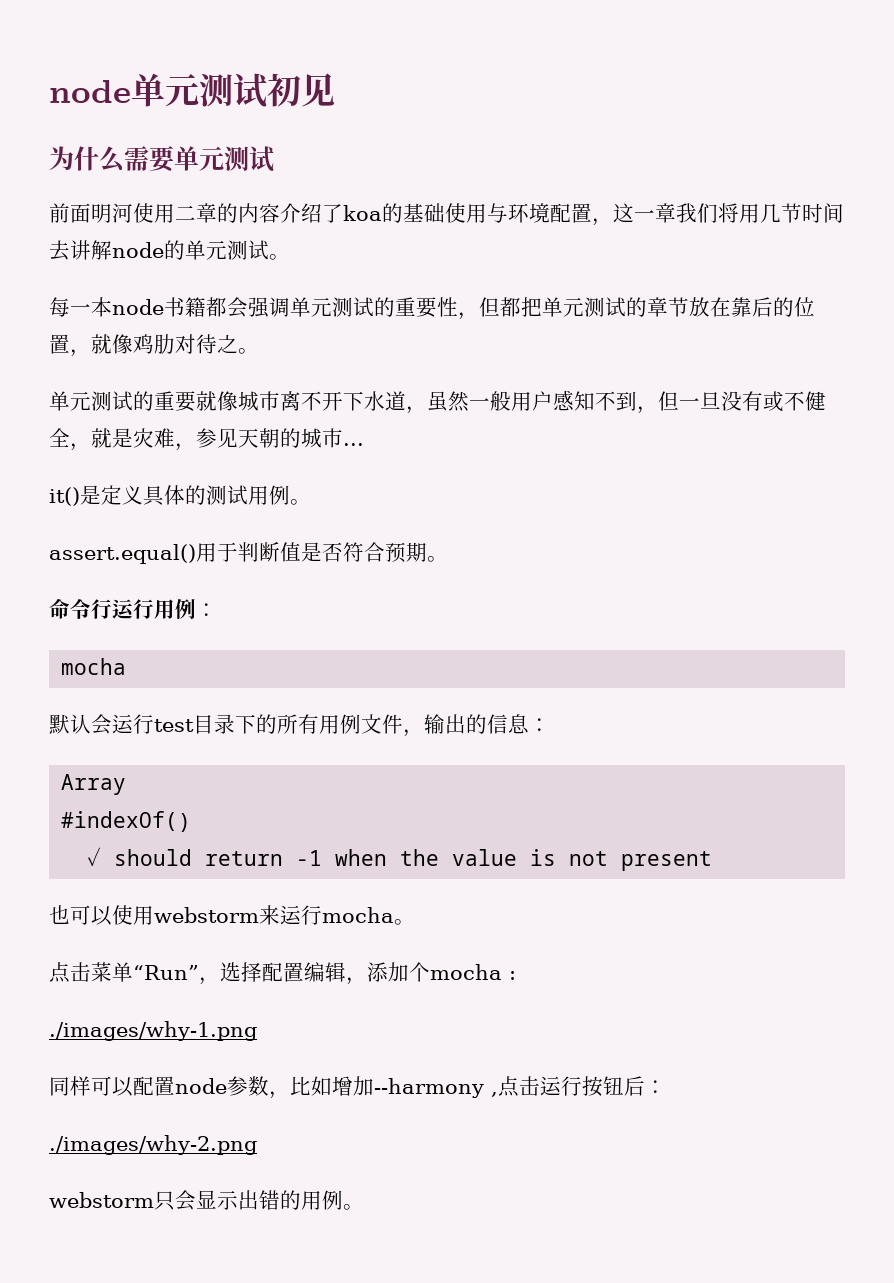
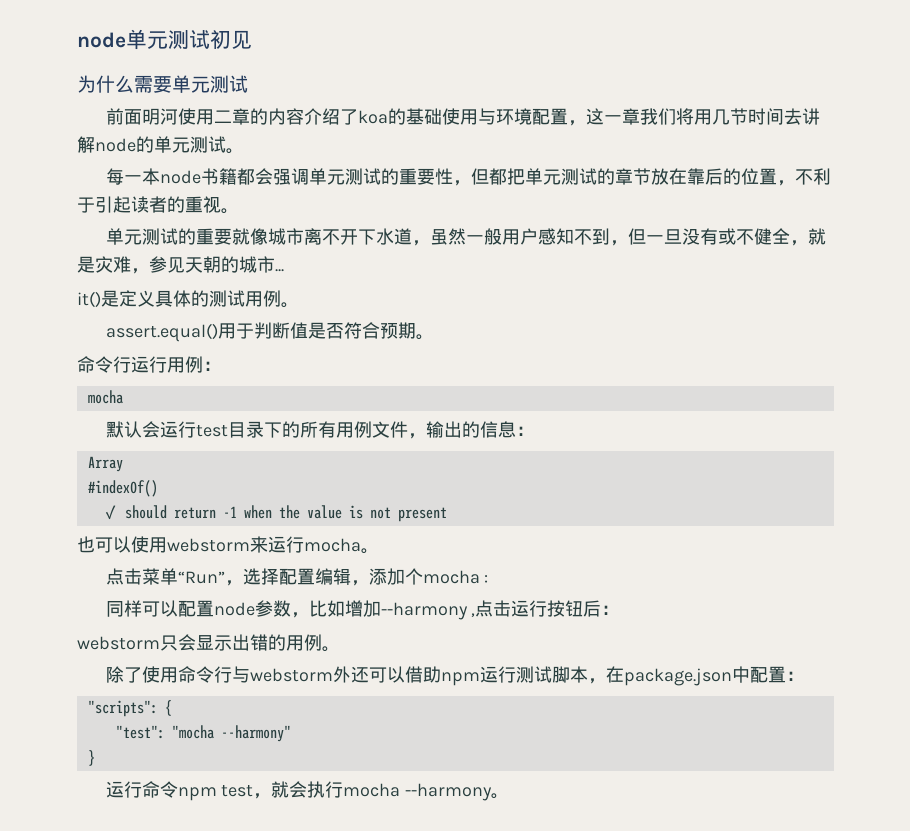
[91,334,238,354] 就像鸡肋对待之 -> [794,168,831,185] [77,196,221,213] 不利于引起读者的重视
[49,1021,257,1041] // ./images/why-1.png -> (489, 579) none
[49,1135,257,1155] // ./images/why-2.png -> (620, 610) none
(364, 1207) none -> [105,666,804,686] [87,700,172,717] [115,725,291,742] [87,750,95,766] [105,781,510,801] // 除了使用命令行与webstorm外还可以借助npm运行测试脚本，在package.json中配置： // "scripts": { // "test": "mocha --harmony" // } // 运行命令npm test，就会执行mocha --harmony。

